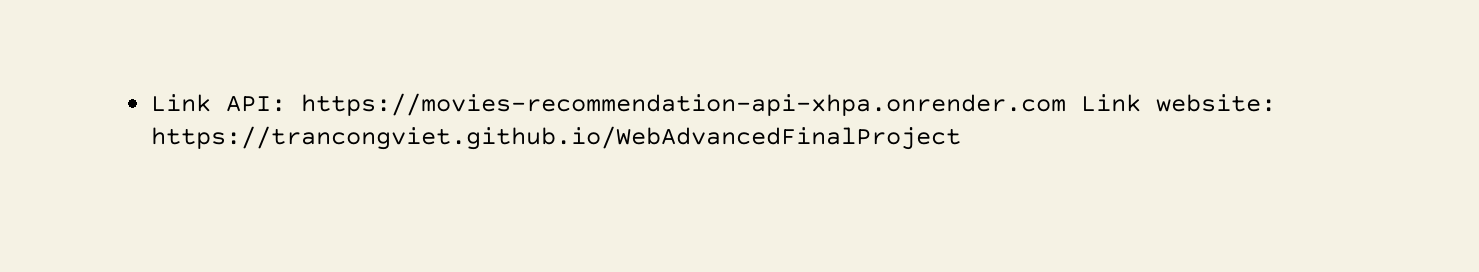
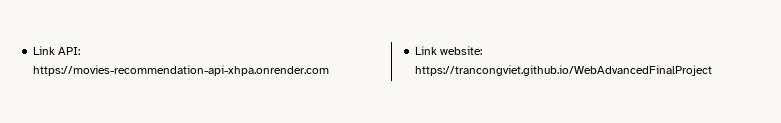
(1067, 104) none -> (330, 70) //

